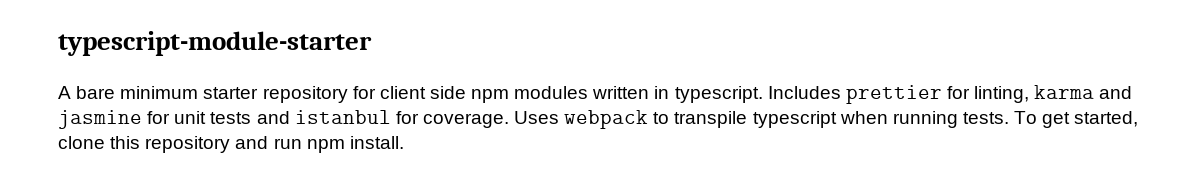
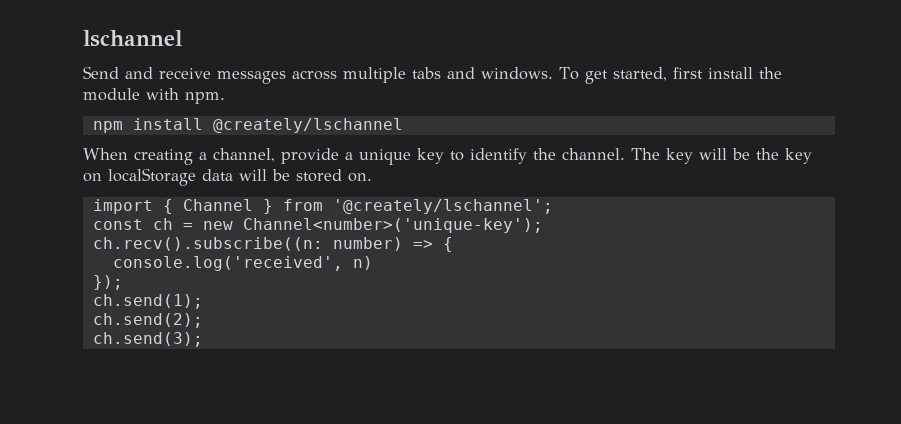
[58,31,372,56] [58,85,1133,104] [58,110,1139,129] [58,136,404,153] typescript-module-starter // A bare minimum starter repository for client side npm modules written in typescript. Includes prettier for linting, karma and jasmine for unit tests and istanbul for coverage. Uses webpack to transpile typescript when running tests. To get started, clone this repository and run npm install. -> [83,30,183,47] [83,66,782,84] [83,88,225,104] [92,118,403,133] [83,148,812,165] [83,168,372,186] [92,199,553,214] [92,218,543,233] [92,237,453,252] [112,256,373,271] [92,275,123,290] [92,294,203,309] [92,313,203,328] [92,332,203,347] lschannel // Send and receive messages across multiple tabs and windows. To get started, first install the module with npm. // npm install @creately/lschannel // When creating a channel, provide a unique key to identify the channel. The key will be the key on localStorage data will be stored on. // import { Channel } from '@creately/lschannel'; // const ch = new Channel<number>('unique-key'); // ch.recv().subscribe((n: number) => { // console.log('received', n) // }); // ch.send(1); // ch.send(2); // ch.send(3);

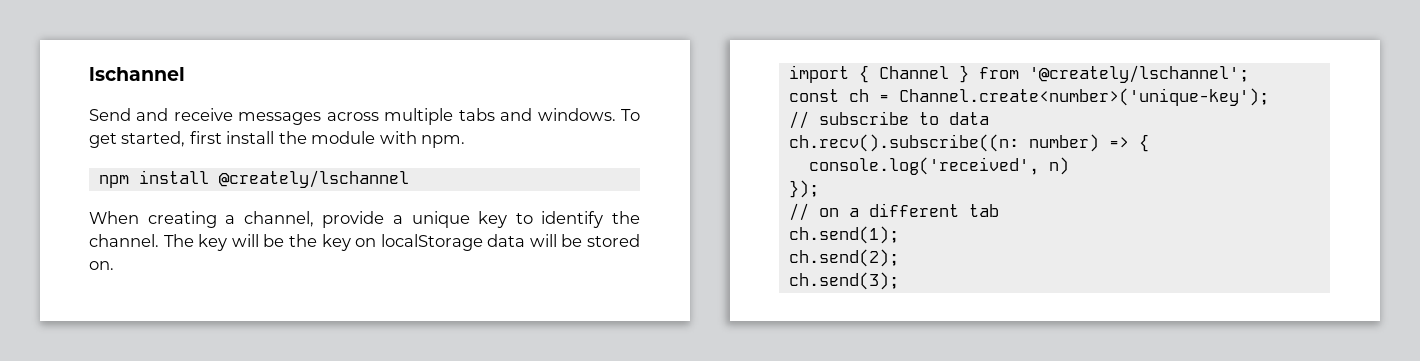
[202,218,543,233] new Channel<number>('unique-key'); -> [898,88,1269,106] [788,111,989,129] Channel.create<number>('unique-key'); // // subscribe to data
(123, 282) none -> [788,203,999,221] // // on a different tab

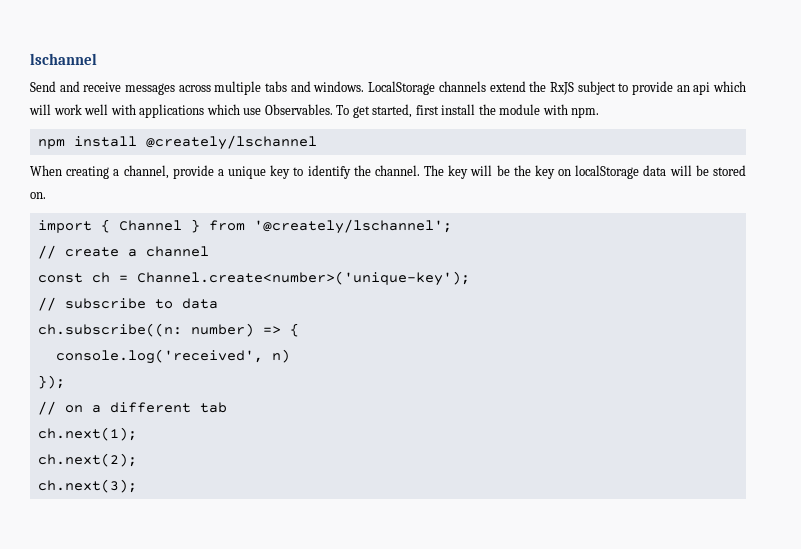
(616, 114) none -> [368,81,747,95] [29,104,333,118] LocalStorage channels extend the RxJS subject to provide an api which will work well with applications which use Observables.
(1249, 74) none -> [37,245,209,259] // // create a channel
[788,134,1019,152] ch.recv().subscribe((n: -> [37,323,182,337] ch.subscribe((n:
[788,226,899,244] [788,249,899,267] [788,272,899,290] ch.send(1); // ch.send(2); // ch.send(3); -> [37,427,137,441] [37,453,137,467] [37,479,137,493] ch.next(1); // ch.next(2); // ch.next(3);

